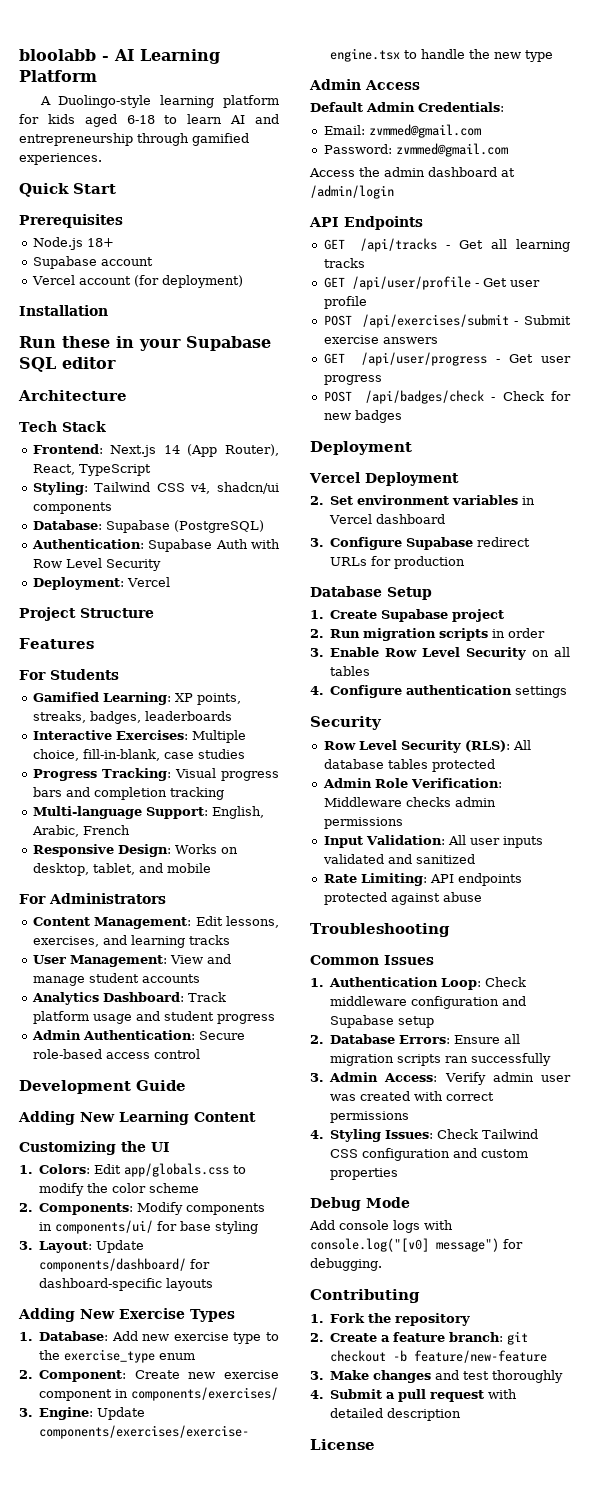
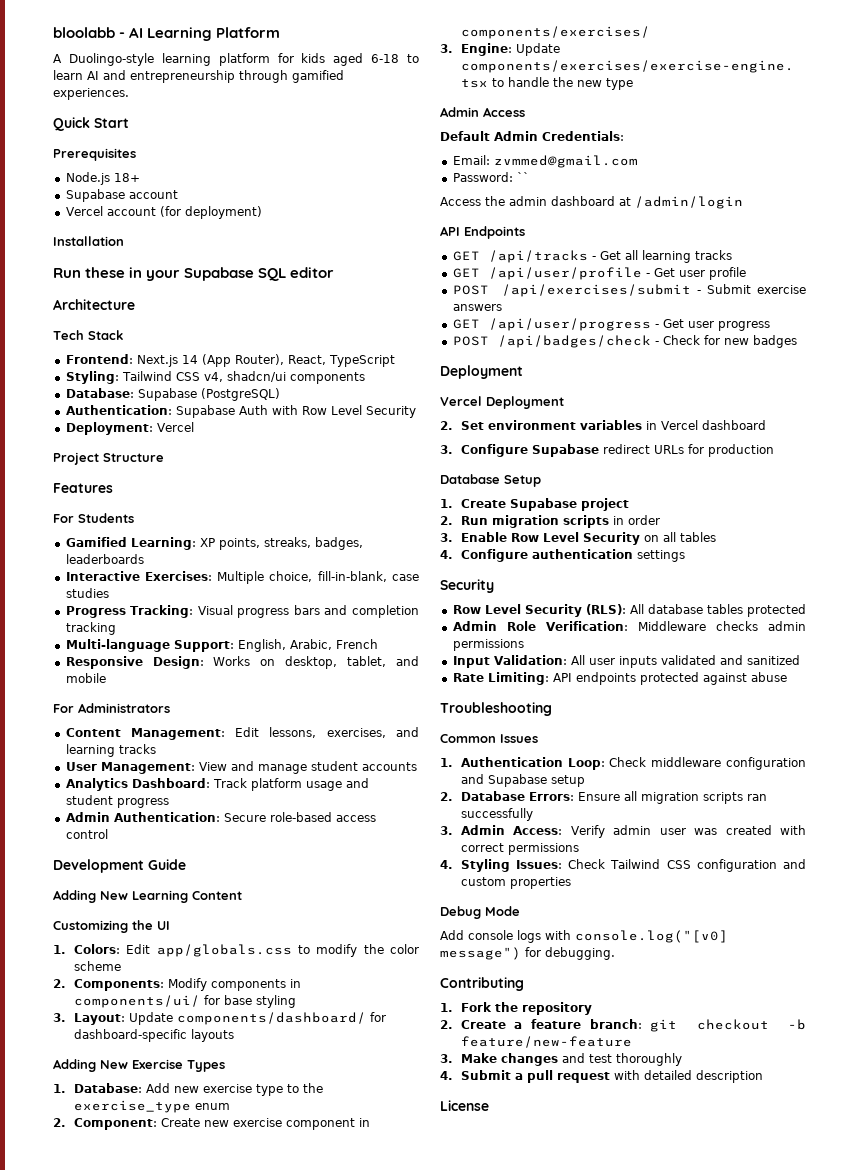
[395,143,508,157] zvmmed@gmail.com -> [516,172,529,182] ``

